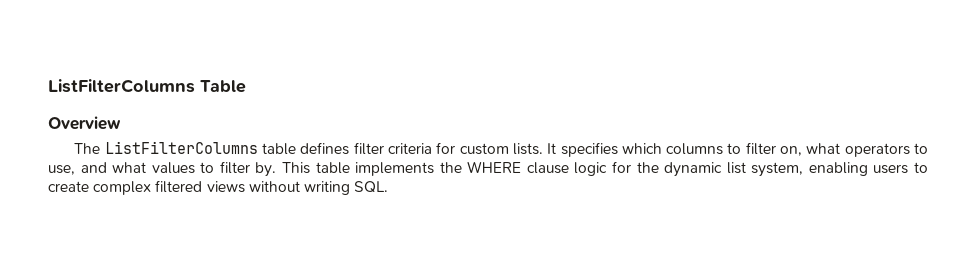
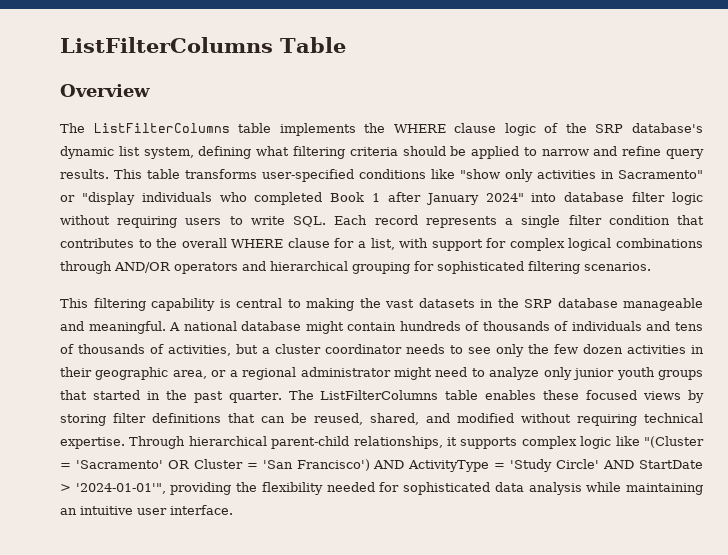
[300,142,929,157] [48,161,350,177] defines filter criteria for custom lists. It specifies which columns to filter on, what operators to use, and what values to filter by. This table -> (272, 128) none
[612,161,928,177] [48,180,389,195] for the dynamic list system, enabling users to create complex filtered views without writing SQL. -> [544,123,703,133] [60,146,705,159] [60,169,703,182] [60,192,703,205] [60,215,704,228] [60,238,703,251] [60,261,651,274] [60,298,703,311] [60,321,704,334] [60,344,704,357] [60,367,704,380] [60,390,704,403] [60,413,703,426] [60,436,704,449] [60,459,703,472] [60,482,704,495] [60,505,233,515] of the SRP database's dynamic list system, defining what filtering criteria should be applied to narrow and refine query results. This table transforms user-specified conditions like "show only activities in Sacramento" or "display individuals who completed Book 1 after January 2024" into database filter logic without requiring users to write SQL. Each record represents a single filter condition that contributes to the overall WHERE clause for a list, with support for complex logical combinations through AND/OR operators and hierarchical grouping for sophisticated filtering scenarios. // This filtering capability is central to making the vast datasets in the SRP database manageable and meaningful. A national database might contain hundreds of thousands of individuals and tens of thousands of activities, but a cluster coordinator needs to see only the few dozen activities in their geographic area, or a regional administrator might need to analyze only junior youth groups that started in the past quarter. The ListFilterColumns table enables these focused views by storing filter definitions that can be reused, shared, and modified without requiring technical expertise. Through hierarchical parent-child relationships, it supports complex logic like "(Cluster = 'Sacramento' OR Cluster = 'San Francisco') AND ActivityType = 'Study Circle' AND StartDate > '2024-01-01'", providing the flexibility needed for sophisticated data analysis while maintaining an intuitive user interface.

